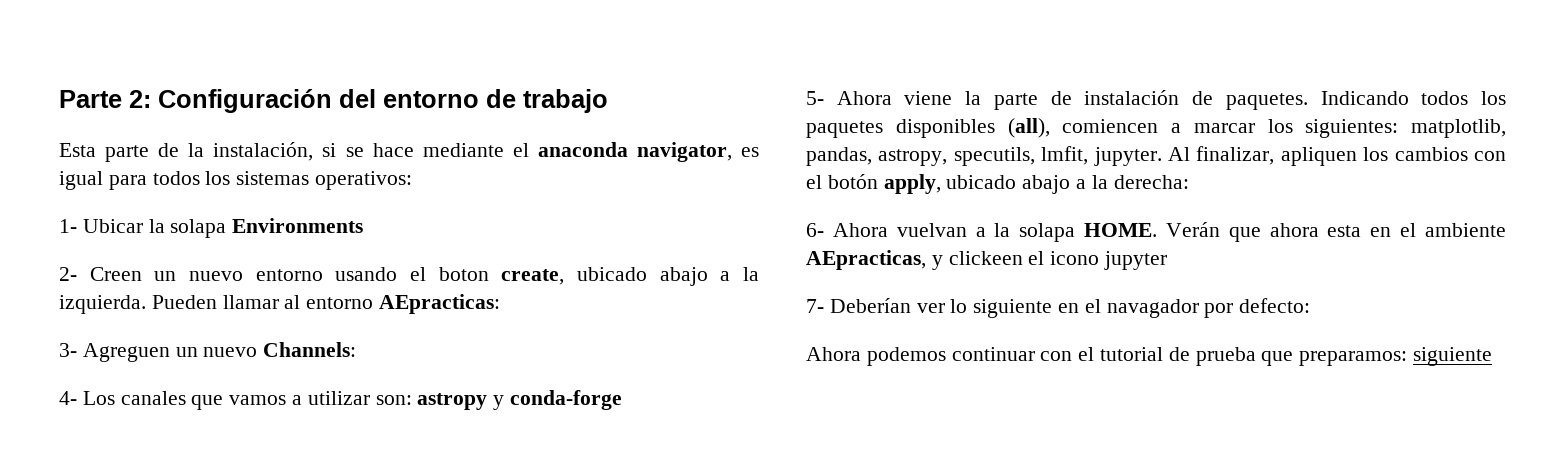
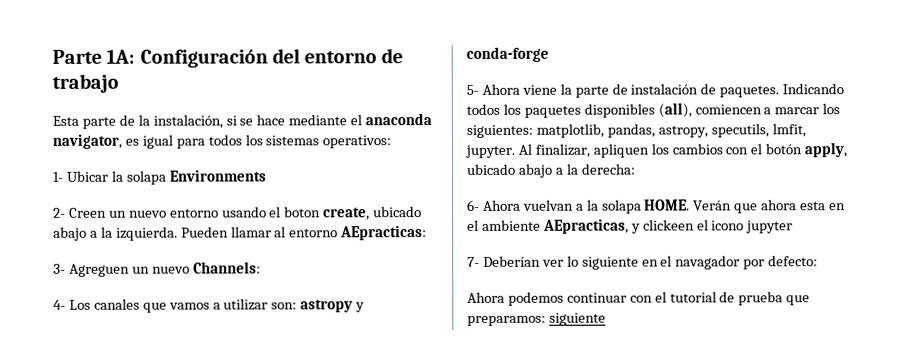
[129,90,151,108] 2: -> [106,49,136,64] 1A:

